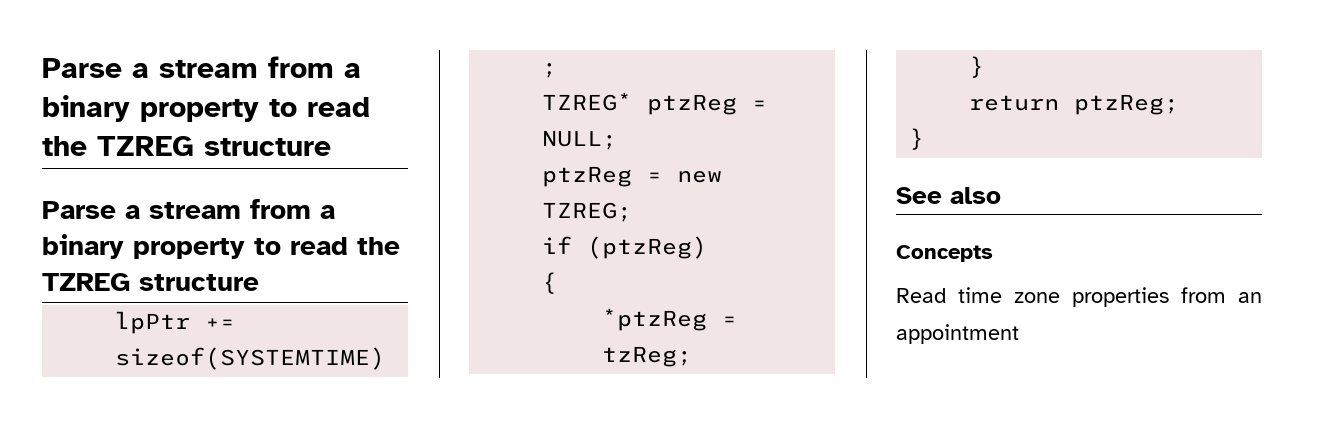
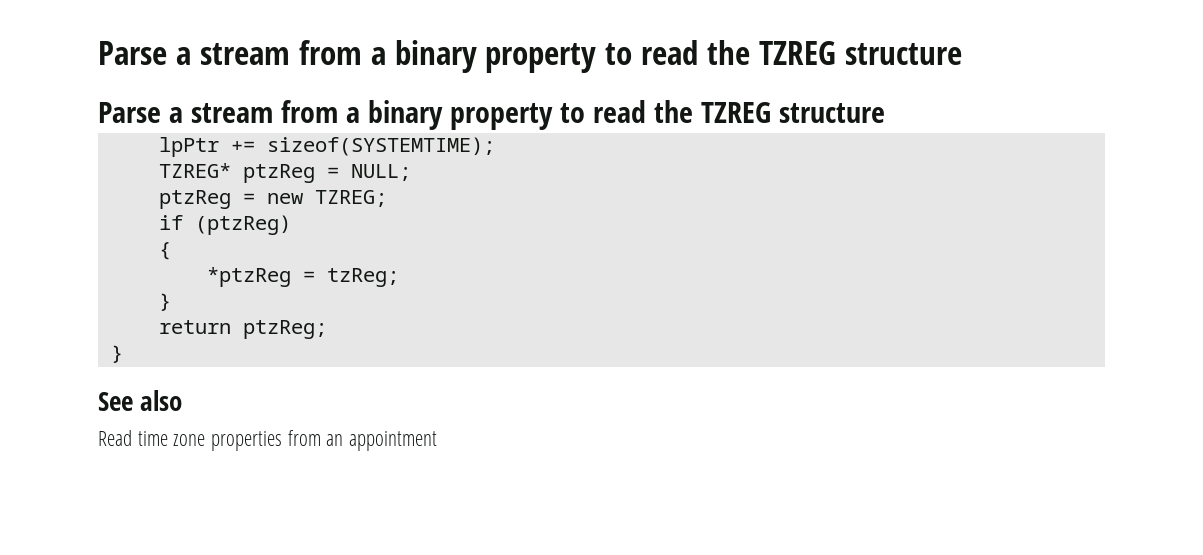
[896,245,993,262] // Concepts -> (183, 400) none

